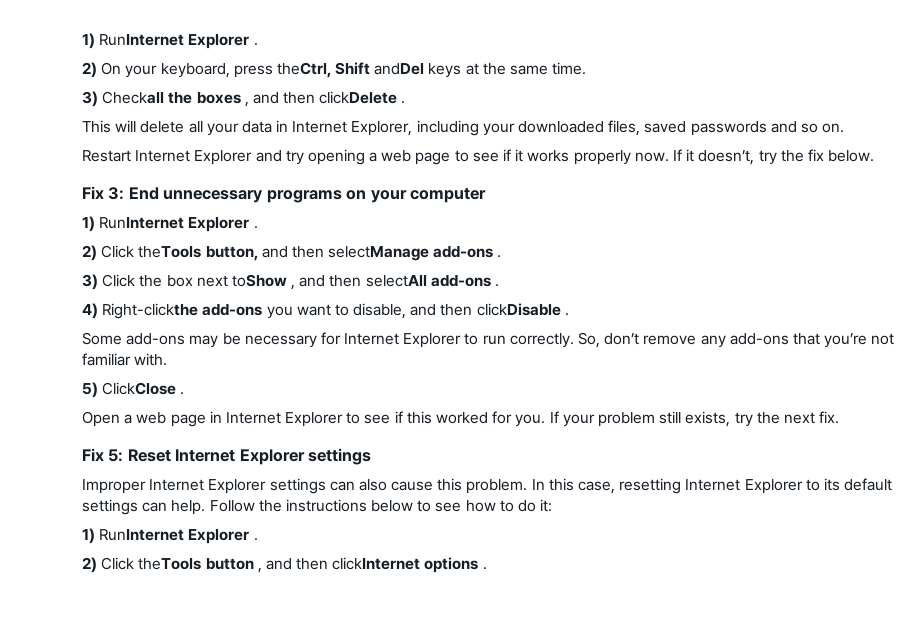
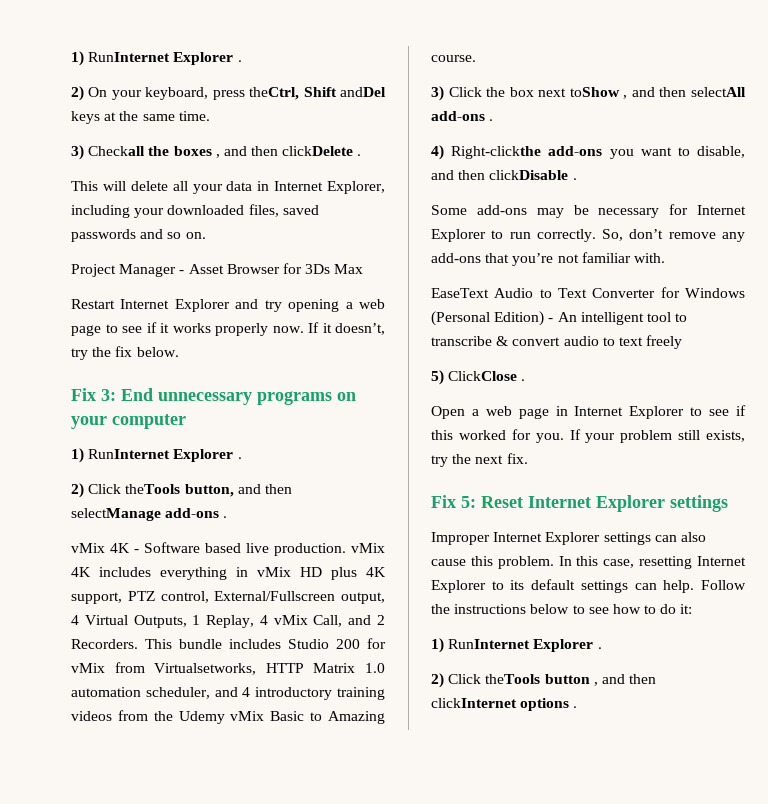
(845, 128) none -> [71,263,364,277] // Project Manager - Asset Browser for 3Ds Max
(502, 256) none -> [71,542,385,556] [71,567,386,580] [71,591,385,604] [71,615,385,628] [71,638,386,649] [71,662,385,675] [71,687,386,700] [71,710,385,724] [431,55,476,62] // vMix 4K - Software based live production. vMix 4K includes everything in vMix HD plus 4K support, PTZ control, External/Fullscreen output, 4 Virtual Outputs, 1 Replay, 4 vMix Call, and 2 Recorders. This bundle includes Studio 200 for vMix from Virtualsetworks, HTTP Matrix 1.0 automation scheduler, and 4 introductory training videos from the Udemy vMix Basic to Amazing course.
(168, 359) none -> [431,287,745,298] [431,311,688,326] [431,335,683,349] // EaseText Audio to Text Converter for Windows (Personal Edition) - An intelligent tool to transcribe & convert audio to text freely

